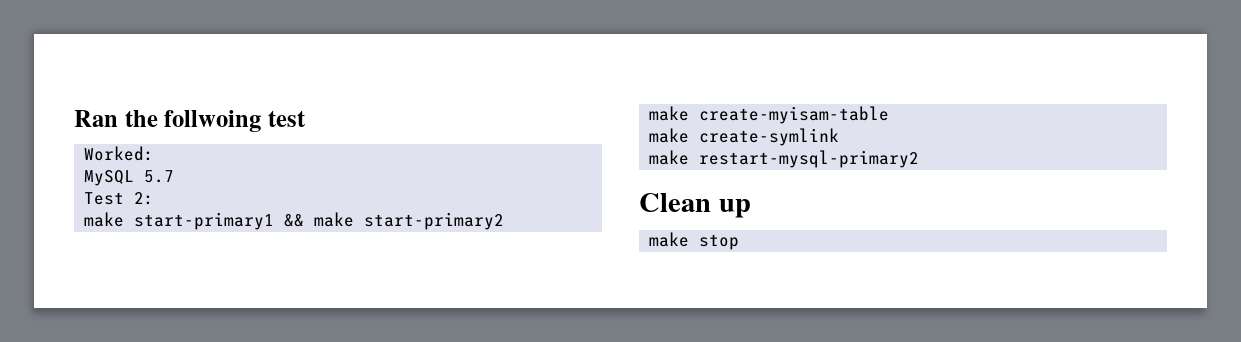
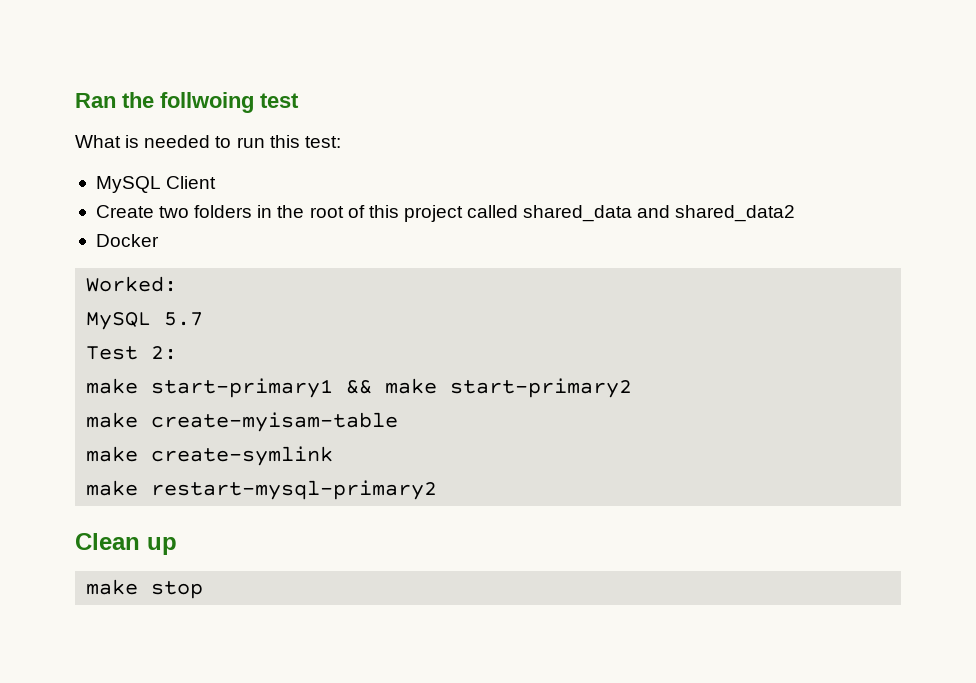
(306, 118) none -> [75,135,341,148] [95,176,217,193] [95,205,796,222] [95,234,159,247] // What is needed to run this test: // MySQL Client // Create two folders in the root of this project called shared_data and shared_data2 // Docker

